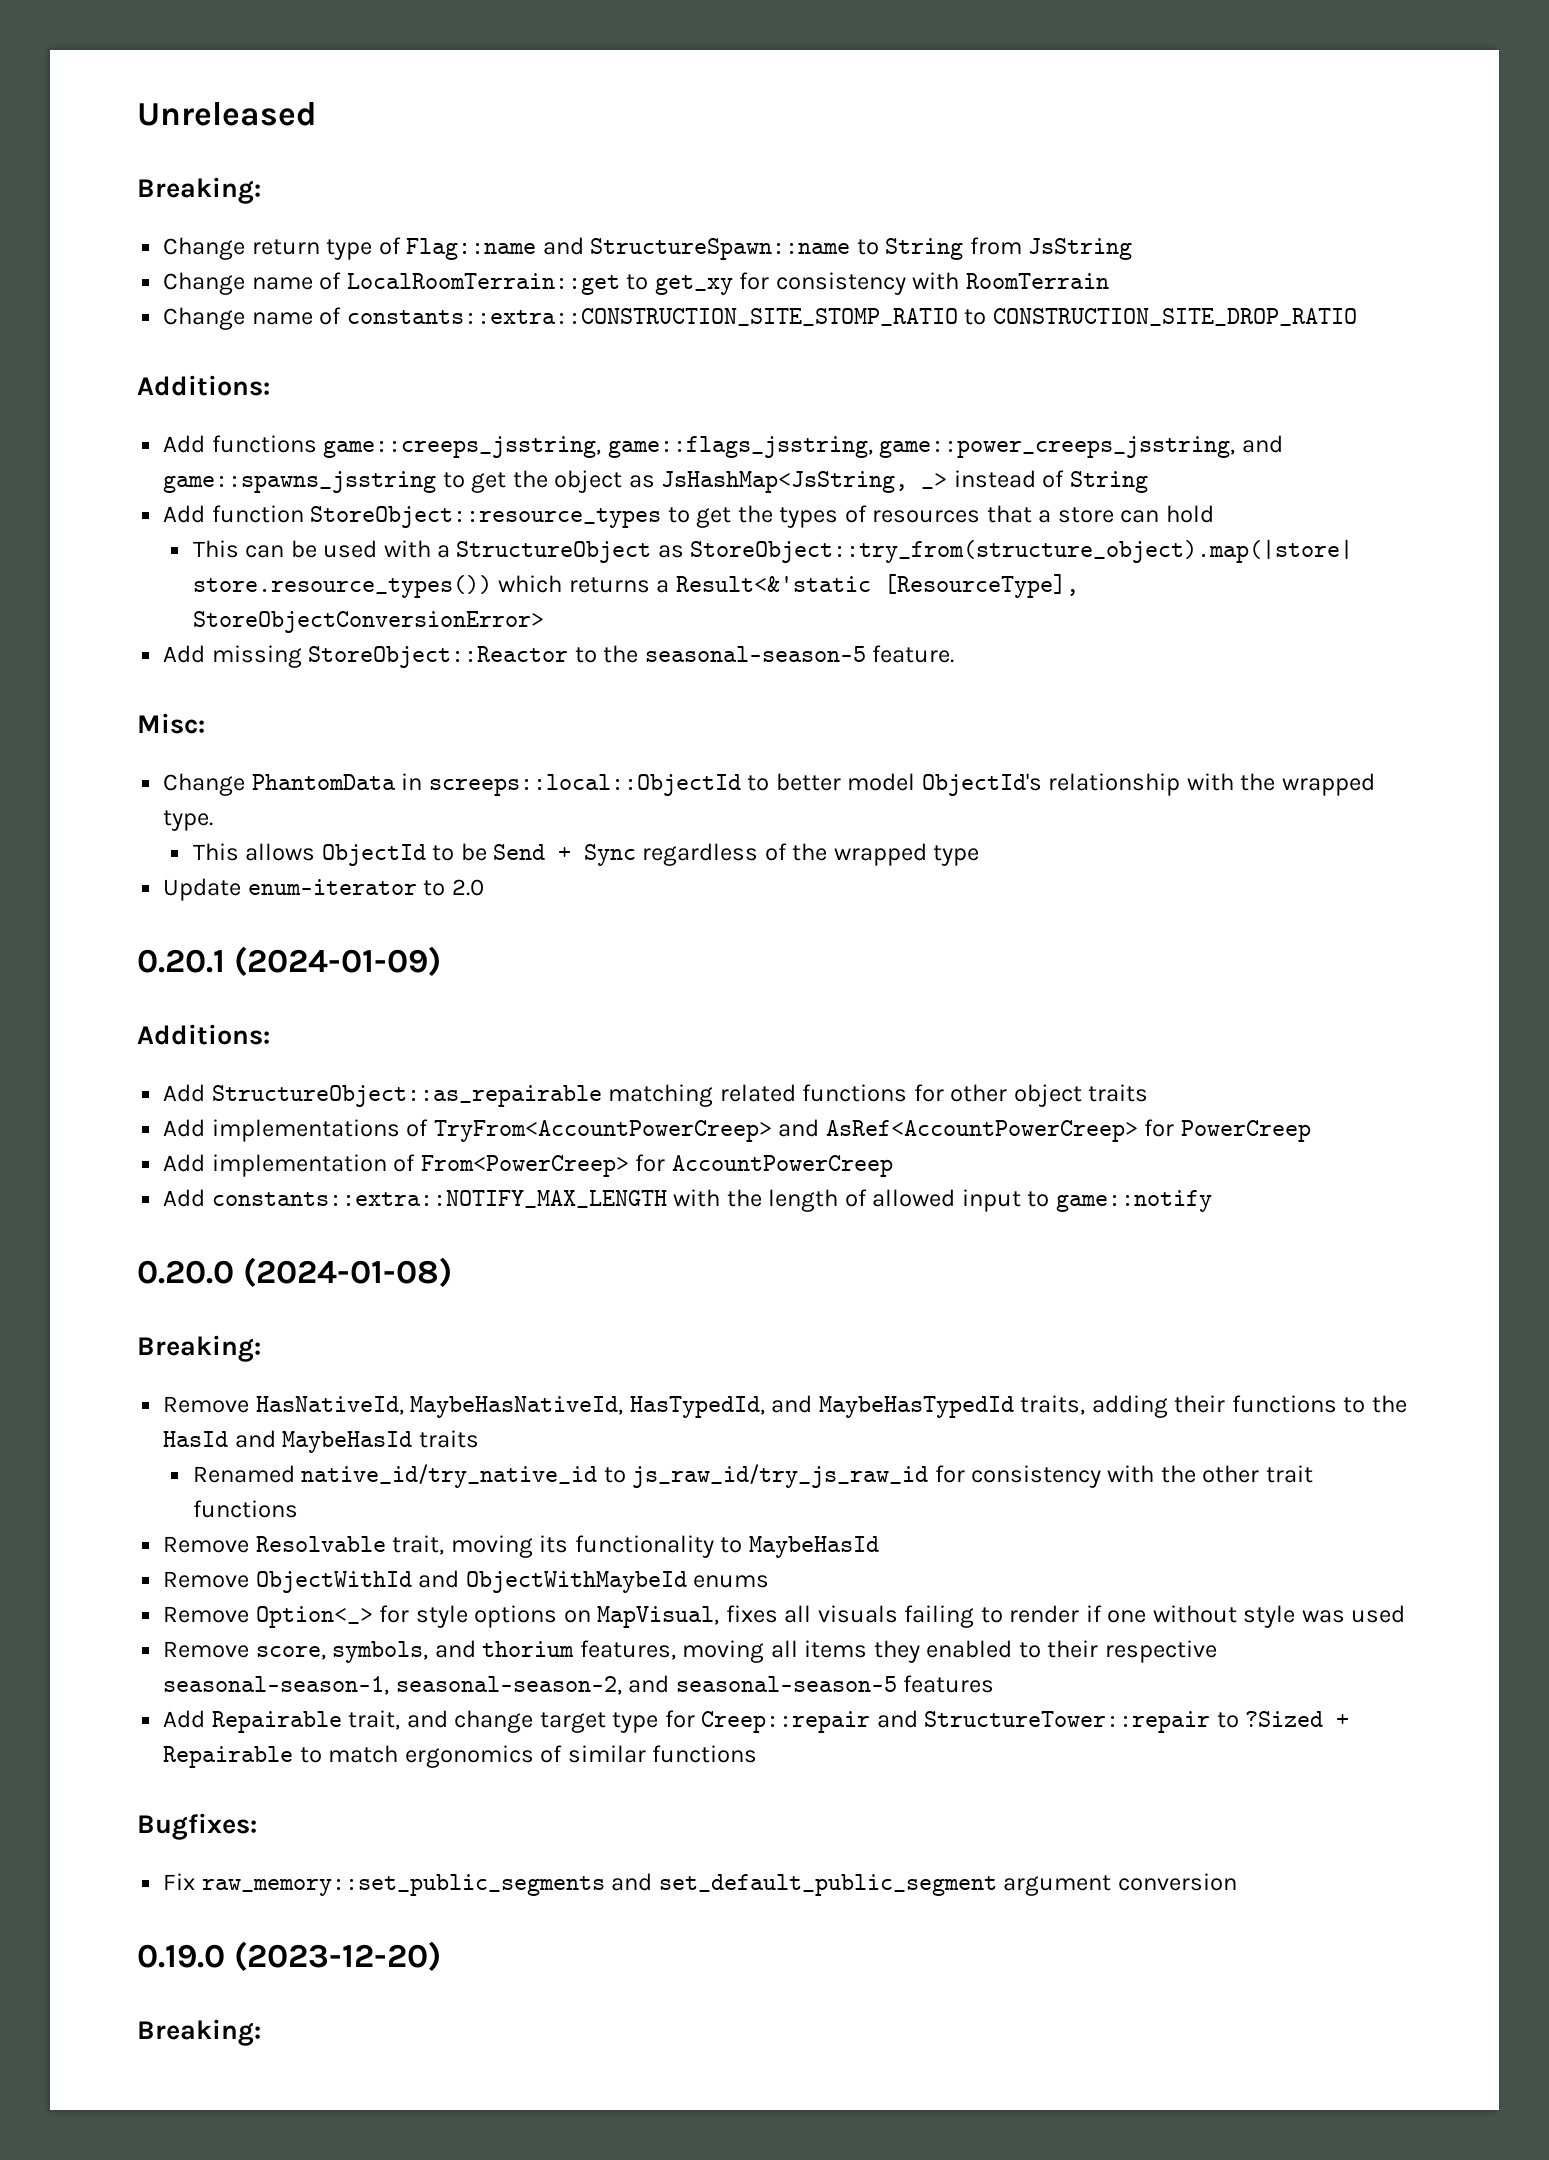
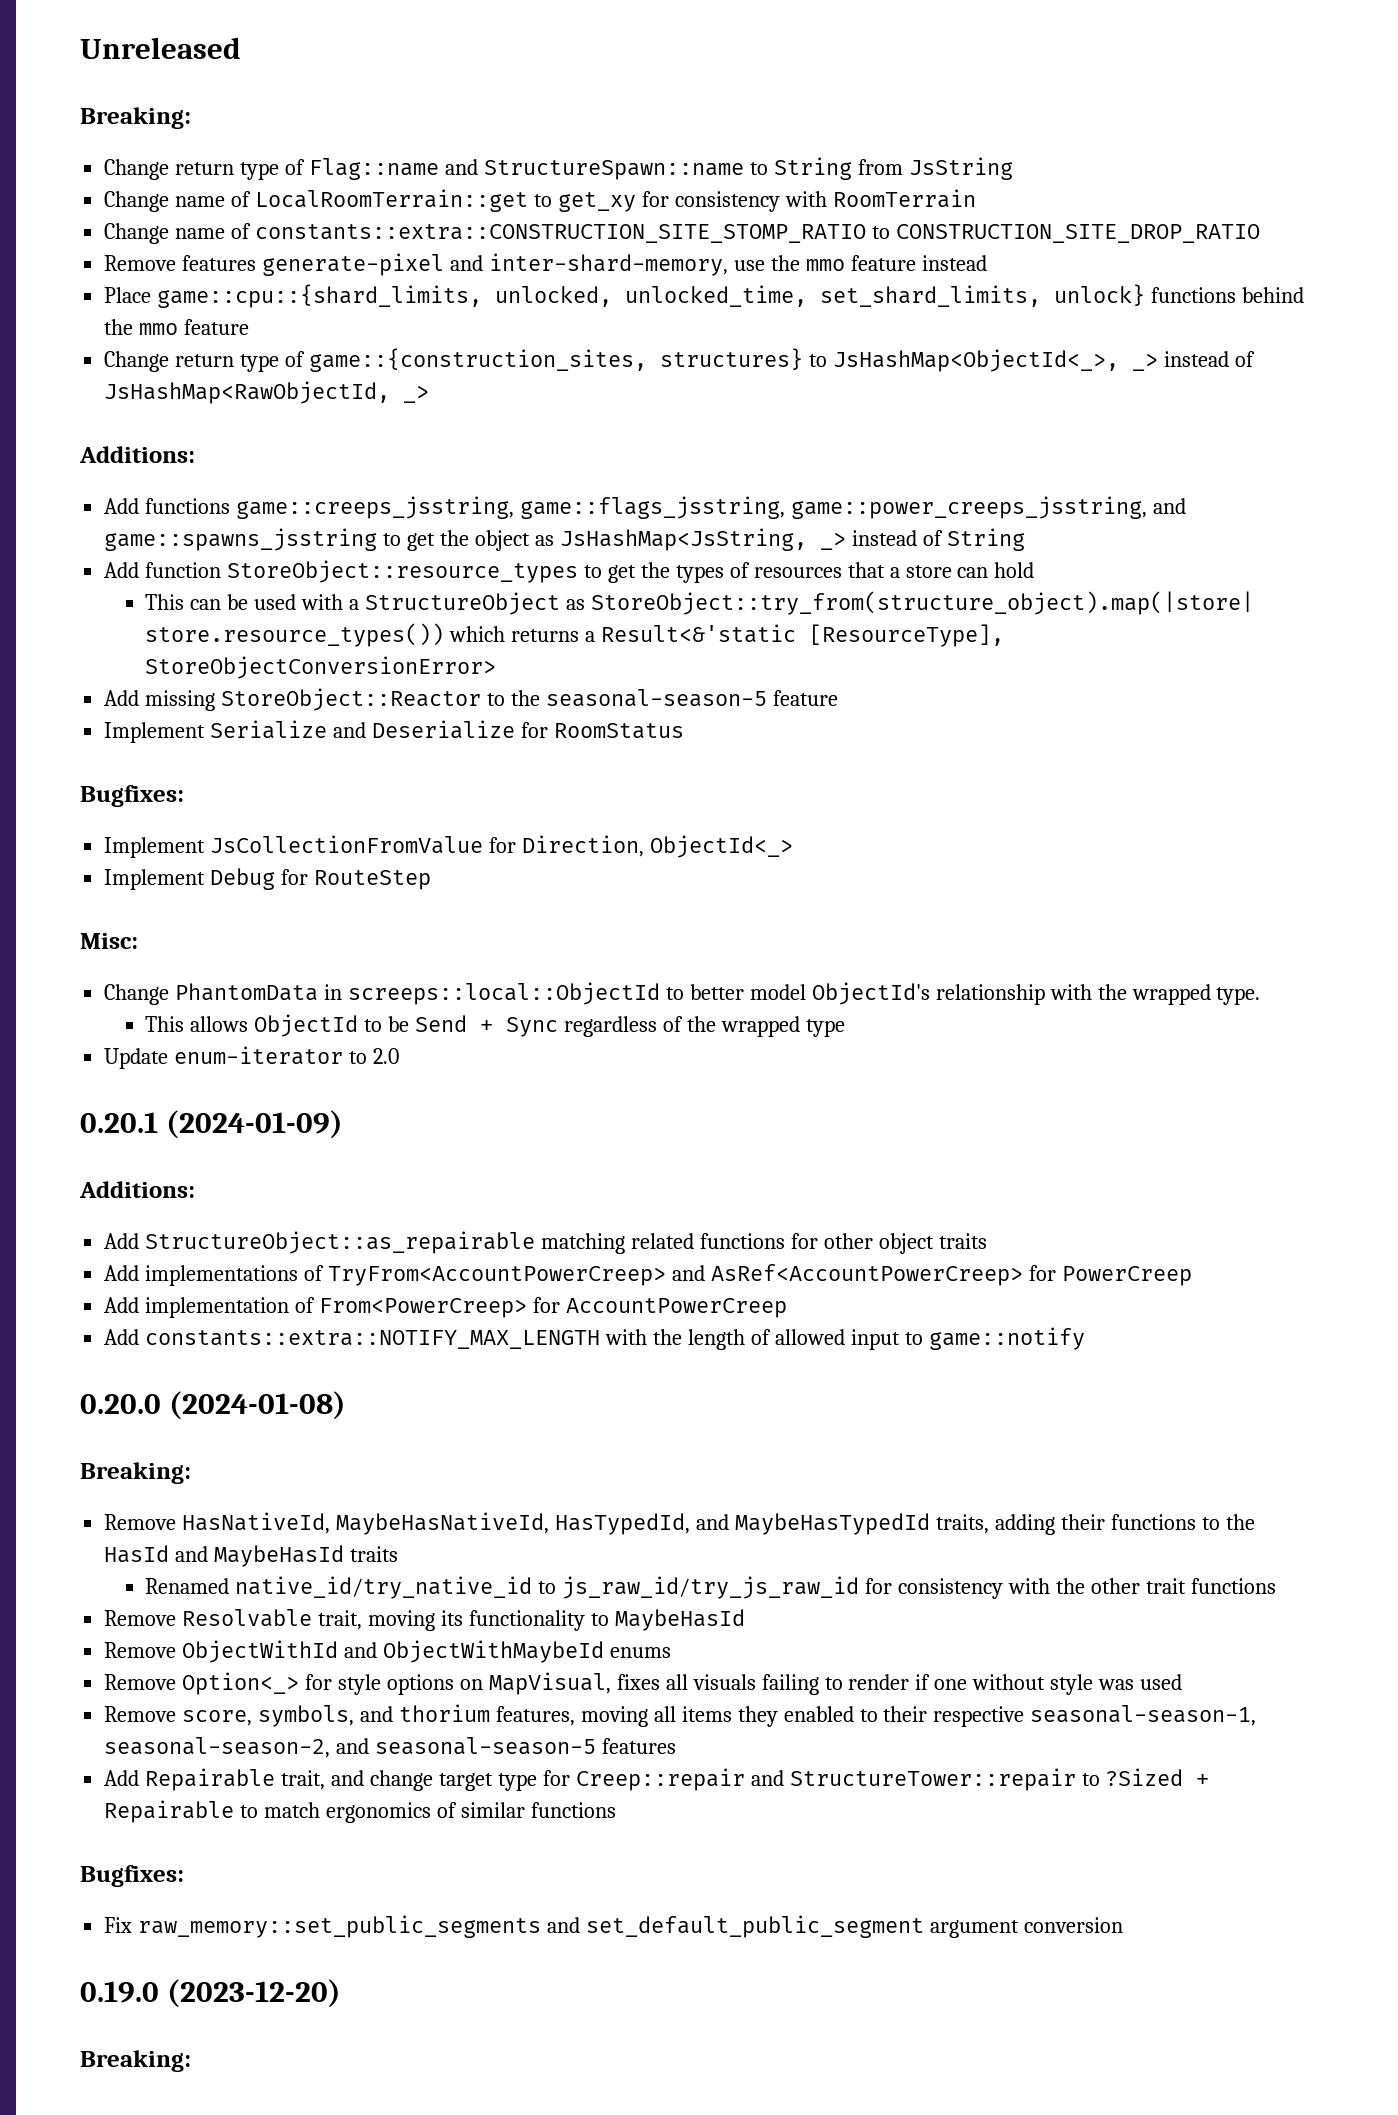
(1357, 317) none -> [104,253,987,276] [104,284,1305,308] [104,319,250,335] [104,348,1255,372] [104,381,430,404] // Remove features generate-pixel and inter-shard-memory, use the mmo feature instead // Place game::cpu::{shard_limits, unlocked, unlocked_time, set_shard_limits, unlock} functions behind the mmo feature // Change return type of game::{construction_sites, structures} to JsHashMap<ObjectId<_>, _> instead of JsHashMap<RawObjectId, _>
[872,645,955,663] feature. -> [772,690,838,706] [104,720,684,743] [80,785,184,807] [104,835,793,858] [104,868,432,890] feature // Implement Serialize and Deserialize for RoomStatus // Bugfixes: // Implement JsCollectionFromValue for Direction, ObjectId<_> // Implement Debug for RouteStep

